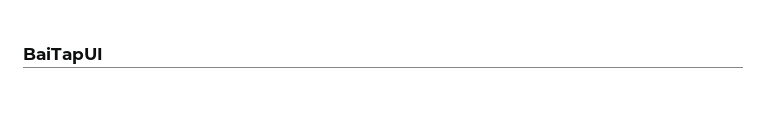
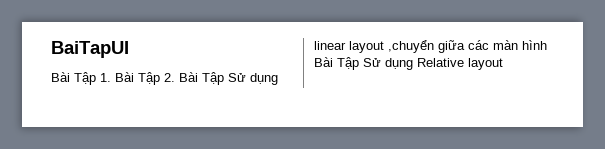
(103, 55) none -> [51,72,278,85] [314,40,547,53] [314,57,503,70] // Bài Tập 1. Bài Tập 2. Bài Tập Sử dụng linear layout ,chuyển giữa các màn hình Bài Tập Sử dụng Relative layout

